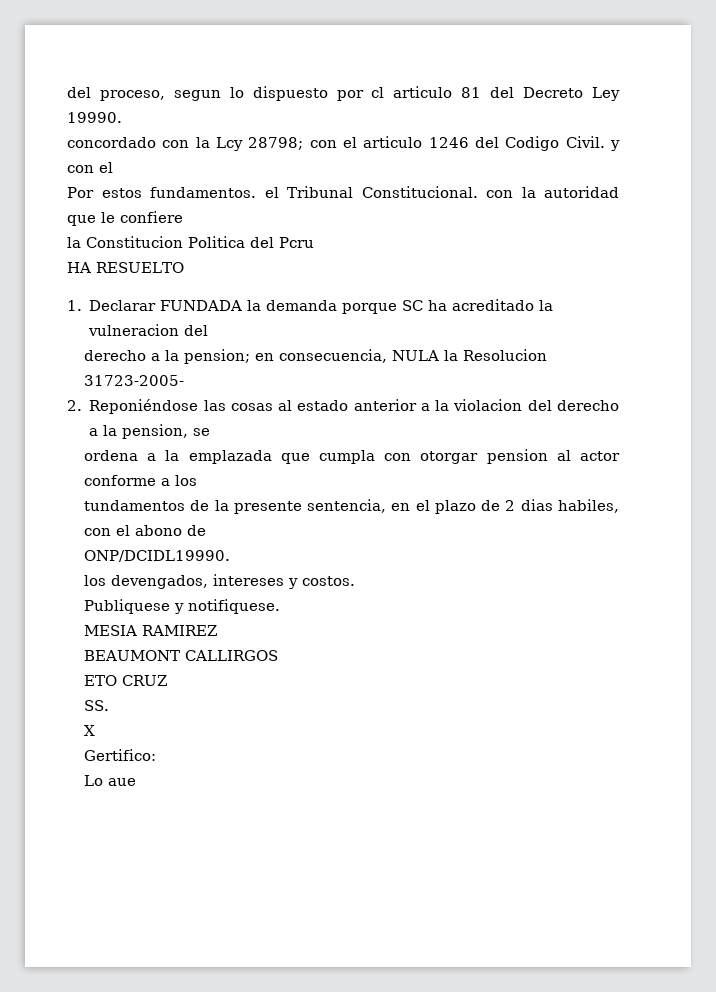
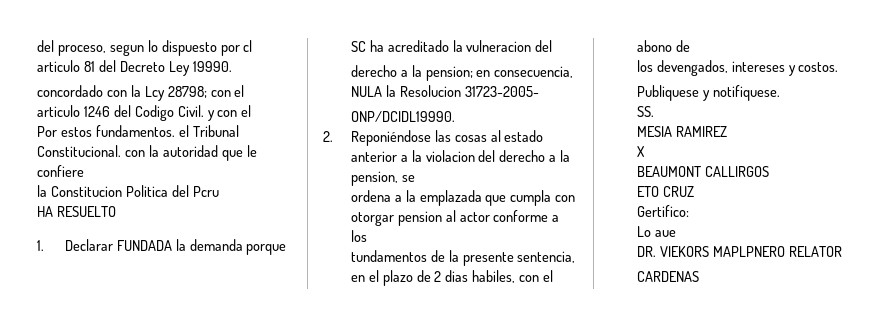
(185, 380) none -> [350,111,455,122] // ONP/DCIDL19990.
[84,550,231,562] // ONP/DCIDL19990. -> (690, 46) none
(281, 606) none -> [636,106,654,117] // SS.
(218, 630) none -> [636,146,645,157] // X
[84,700,110,711] [84,725,96,736] // SS. // X -> (694, 191) none
(137, 782) none -> [636,246,842,257] [636,271,699,282] // DR. VIEKORS MAPLPNERO RELATOR // CARDENAS

